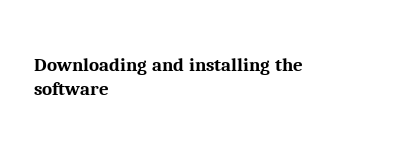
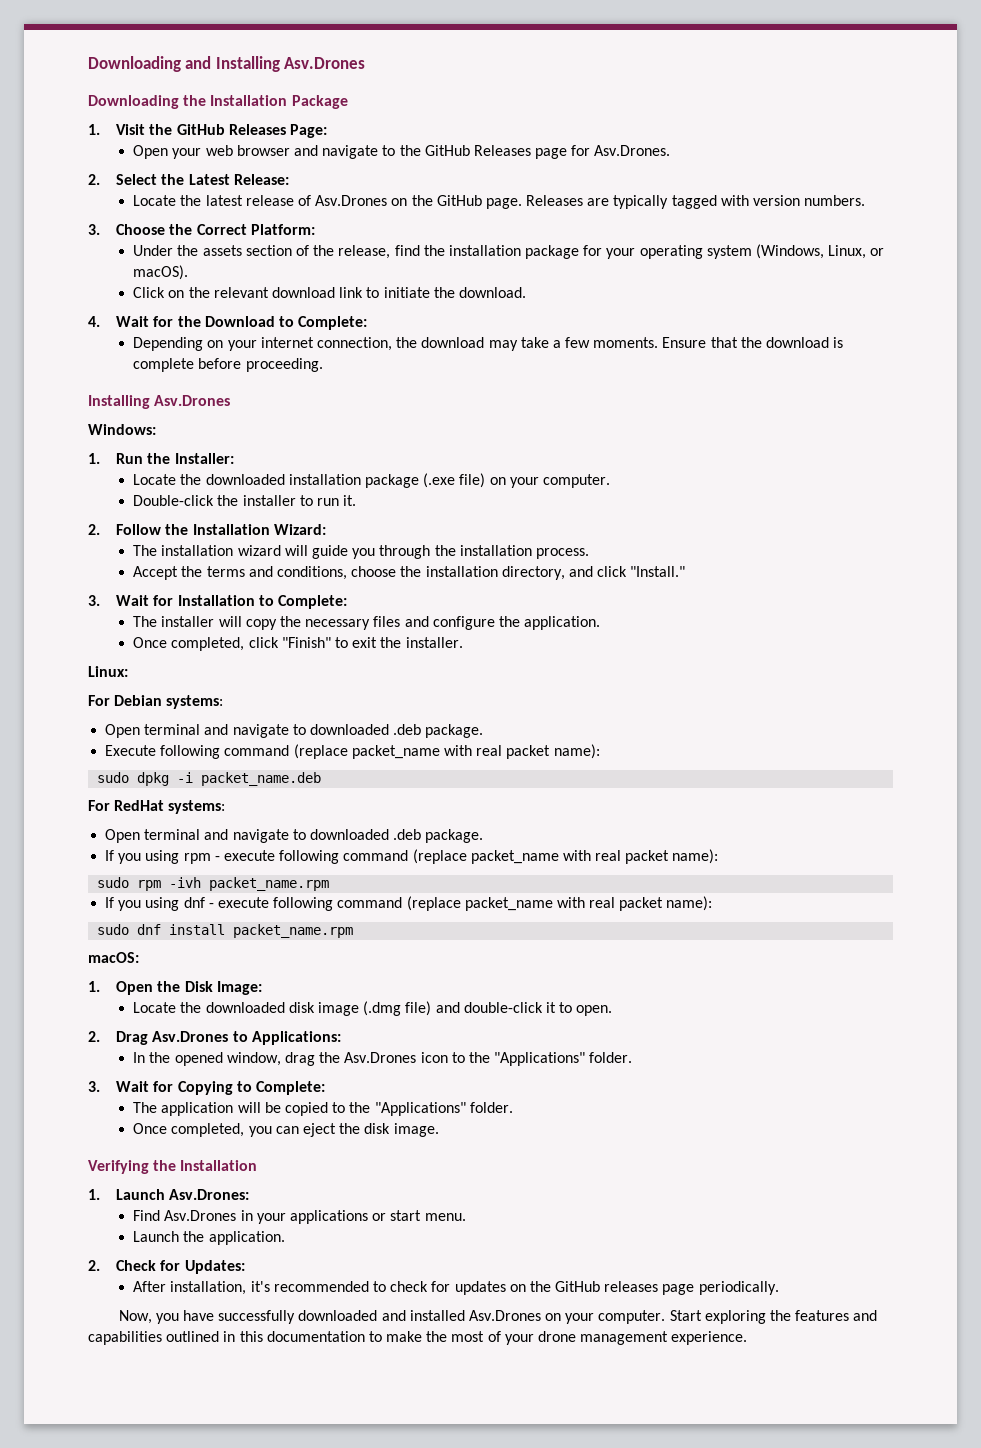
[188,58,303,75] [34,82,109,95] installing the software -> [215,56,366,72] [88,95,348,109] [88,124,327,138] [133,145,671,159] [88,174,289,185] [133,195,866,209] [88,224,315,235] [133,244,885,259] [133,265,189,280] [133,287,526,298] [88,316,368,330] [133,337,844,351] [133,358,323,372] [88,395,231,409] [88,424,156,435] [88,453,234,464] [133,473,610,488] [133,495,357,506] [88,524,326,535] [133,545,589,559] [133,566,686,580] [88,595,347,609] [133,616,601,630] [133,637,463,651] [88,666,128,677] [88,695,224,709] [105,724,484,738] [105,744,600,759] [97,772,322,786] [88,800,226,814] [105,829,484,843] [105,849,719,864] [97,877,330,891] [105,896,713,911] [97,924,354,938] [88,952,139,963] [88,981,262,995] [133,1001,613,1016] [88,1031,341,1045] [133,1052,633,1066] [88,1081,325,1095] [133,1102,513,1116] [133,1123,439,1137] [88,1160,258,1174] [88,1189,250,1200] [133,1210,466,1224] [133,1231,285,1245] [88,1260,245,1274] [133,1281,779,1295] [118,1310,878,1324] [88,1331,748,1345] Installing Asv.Drones // Downloading the Installation Package // 1. Visit the GitHub Releases Page: // Open your web browser and navigate to the GitHub Releases page for Asv.Drones. // 2. Select the Latest Release: // Locate the latest release of Asv.Drones on the GitHub page. Releases are typically tagged with version numbers. // 3. Choose the Correct Platform: // Under the assets section of the release, find the installation package for your operating system (Windows, Linux, or macOS). // Click on the relevant download link to initiate the download. // 4. Wait for the Download to Complete: // Depending on your internet connection, the download may take a few moments. Ensure that the download is complete before proceeding. // Installing Asv.Drones // Windows: // 1. Run the Installer: // Locate the downloaded installation package (.exe file) on your computer. // Double-click the installer to run it. // 2. Follow the Installation Wizard: // The installation wizard will guide you through the installation process. // Accept the terms and conditions, choose the installation directory, and click "Install." // 3. Wait for Installation to Complete: // The installer will copy the necessary files and configure the application. // Once completed, click "Finish" to exit the installer. // Linux: // For Debian systems: // Open terminal and navigate to downloaded .deb package. // Execute following command (replace packet_name with real packet name): // sudo dpkg -i packet_name.deb // For RedHat systems: // Open terminal and navigate to downloaded .deb package. // If you using rpm - execute following command (replace packet_name with real packet name): // sudo rpm -ivh packet_name.rpm // If you using dnf - execute following command (replace packet_name with real packet name): // sudo dnf install packet_name.rpm // macOS: // 1. Open the Disk Image: // Locate the downloaded disk image (.dmg file) and double-click it to open. // 2. Drag Asv.Drones to Applications: // In the opened window, drag the Asv.Drones icon to the "Applications" folder. // 3. Wait for Copying to Complete: // The application will be copied to the "Applications" folder. // Once completed, you can eject the disk image. // Verifying the Installation // 1. Launch Asv.Drones: // Find Asv.Drones in your applications or start menu. // Launch the application. // 2. Check for Updates: // After installation, it's recommended to check for updates on the GitHub releases page periodically. // Now, you have successfully downloaded and installed Asv.Drones on your computer. Start exploring the features and capabilities outlined in this documentation to make the most of your drone management experience.

